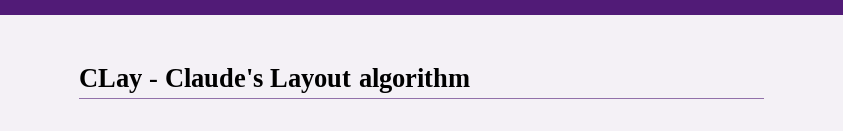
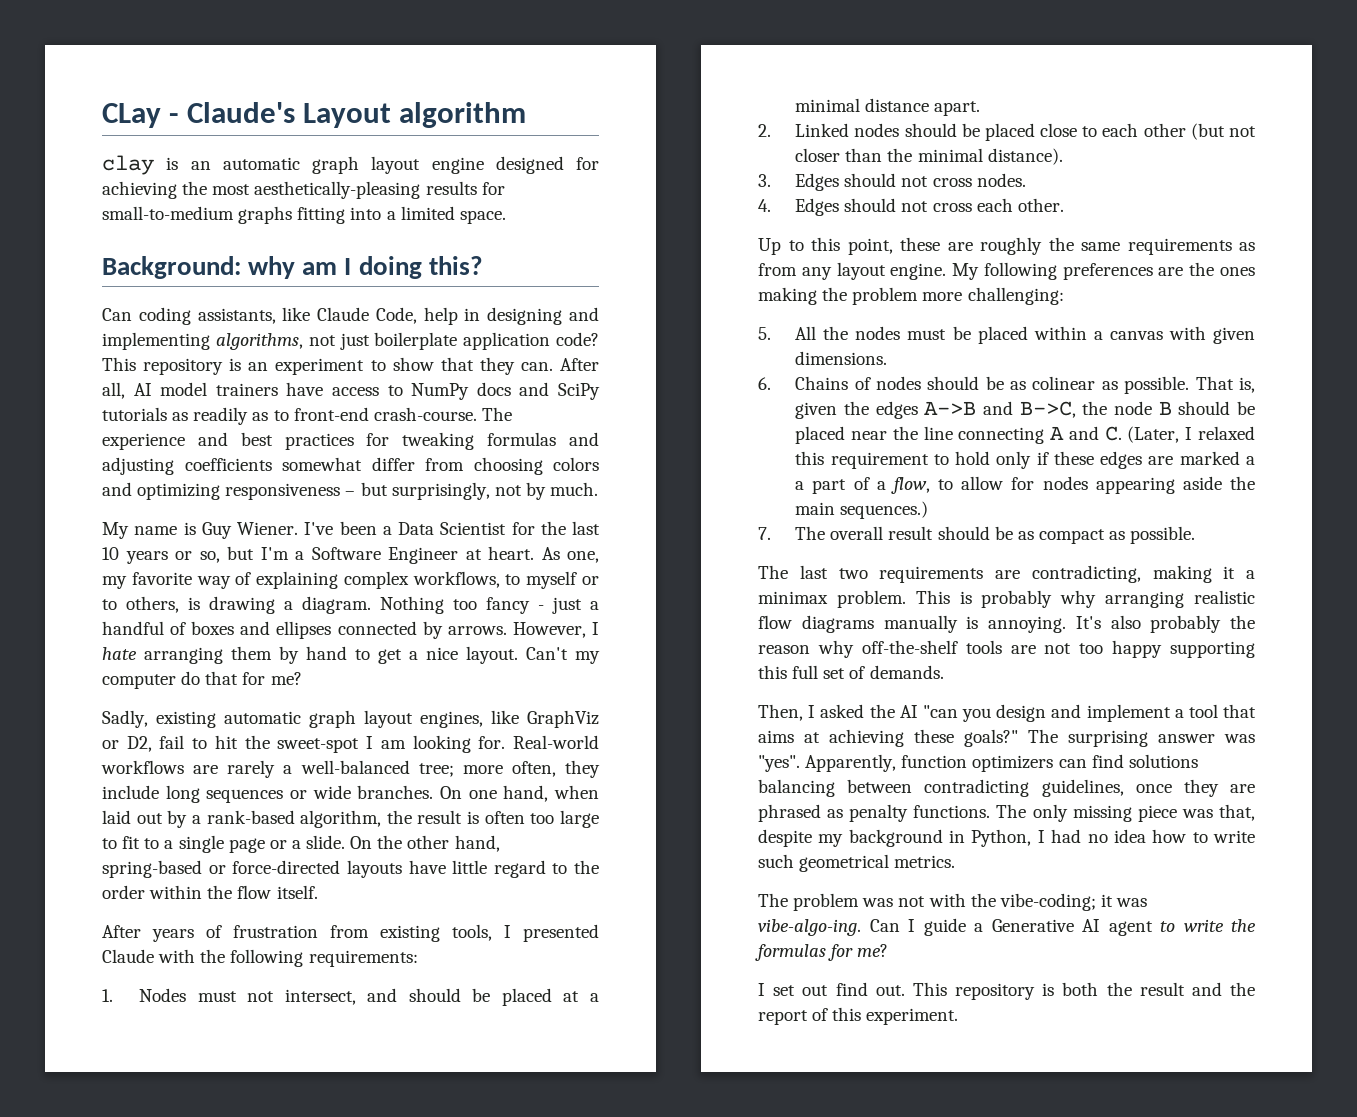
(470, 80) none -> [102,155,599,175] [102,181,505,199] [102,206,506,224] [102,256,483,279] [102,307,599,325] [102,332,599,350] [102,357,600,375] [102,382,601,400] [102,407,512,425] [102,432,600,450] [102,457,599,475] [102,482,599,500] [102,521,600,539] [102,546,599,564] [102,571,599,589] [102,596,599,614] [102,621,599,639] [102,646,600,664] [102,671,302,689] [102,710,599,728] [102,735,600,753] [101,760,600,778] [102,785,599,803] [102,810,599,828] [102,835,500,853] [102,860,599,878] [102,885,318,899] [102,924,599,942] [102,949,418,967] [102,988,600,1006] [795,98,981,116] [758,123,1256,141] [795,148,1063,165] [758,173,1026,191] [758,198,1064,216] [758,237,1255,255] [758,262,1255,280] [758,287,1064,305] [758,326,1255,344] [795,351,888,365] [758,376,1255,394] [795,401,1255,419] [795,426,1255,444] [795,451,1255,469] [795,476,1255,494] [795,501,929,519] [758,526,1196,544] [758,565,1255,583] [758,590,1255,608] [758,615,1255,633] [758,640,1255,658] [758,665,944,679] [758,704,1256,722] [758,729,1255,747] [758,754,1198,772] [758,779,1255,797] [758,804,1255,822] [758,829,1255,847] [758,854,956,872] [758,893,1148,911] [758,918,1256,936] [755,944,889,961] [758,982,1255,1000] [758,1007,959,1025] // clay is an automatic graph layout engine designed for achieving the most aesthetically-pleasing results for small-to-medium graphs fitting into a limited space. // Background: why am I doing this? // Can coding assistants, like Claude Code, help in designing and implementing algorithms, not just boilerplate application code? This repository is an experiment to show that they can. After all, AI model trainers have access to NumPy docs and SciPy tutorials as readily as to front-end crash-course. The experience and best practices for tweaking formulas and adjusting coefficients somewhat differ from choosing colors and optimizing responsiveness – but surprisingly, not by much. // My name is Guy Wiener. I've been a Data Scientist for the last 10 years or so, but I'm a Software Engineer at heart. As one, my favorite way of explaining complex workflows, to myself or to others, is drawing a diagram. Nothing too fancy - just a handful of boxes and ellipses connected by arrows. However, I hate arranging them by hand to get a nice layout. Can't my computer do that for me? // Sadly, existing automatic graph layout engines, like GraphViz or D2, fail to hit the sweet-spot I am looking for. Real-world workflows are rarely a well-balanced tree; more often, they include long sequences or wide branches. On one hand, when laid out by a rank-based algorithm, the result is often too large to fit to a single page or a slide. On the other hand, spring-based or force-directed layouts have little regard to the order within the flow itself. // After years of frustration from existing tools, I presented Claude with the following requirements: // 1. Nodes must not intersect, and should be placed at a minimal distance apart. // 2. Linked nodes should be placed close to each other (but not closer than the minimal distance). // 3. Edges should not cross nodes. // 4. Edges should not cross each other. // Up to this point, these are roughly the same requirements as from any layout engine. My following preferences are the ones making the problem more challenging: // 5. All the nodes must be placed within a canvas with given dimensions. // 6. Chains of nodes should be as colinear as possible. That is, given the edges A->B and B->C, the node B should be placed near the line connecting A and C. (Later, I relaxed this requirement to hold only if these edges are marked a a part of a flow, to allow for nodes appearing aside the main sequences.) // 7. The overall result should be as compact as possible. // The last two requirements are contradicting, making it a minimax problem. This is probably why arranging realistic flow diagrams manually is annoying. It's also probably the reason why off-the-shelf tools are not too happy supporting this full set of demands. // Then, I asked the AI "can you design and implement a tool that aims at achieving these goals?" The surprising answer was "yes". Apparently, function optimizers can find solutions balancing between contradicting guidelines, once they are phrased as penalty functions. The only missing piece was that, despite my background in Python, I had no idea how to write such geometrical metrics. // The problem was not with the vibe-coding; it was vibe-algo-ing. Can I guide a Generative AI agent to write the formulas for me? // I set out find out. This repository is both the result and the report of this experiment.

